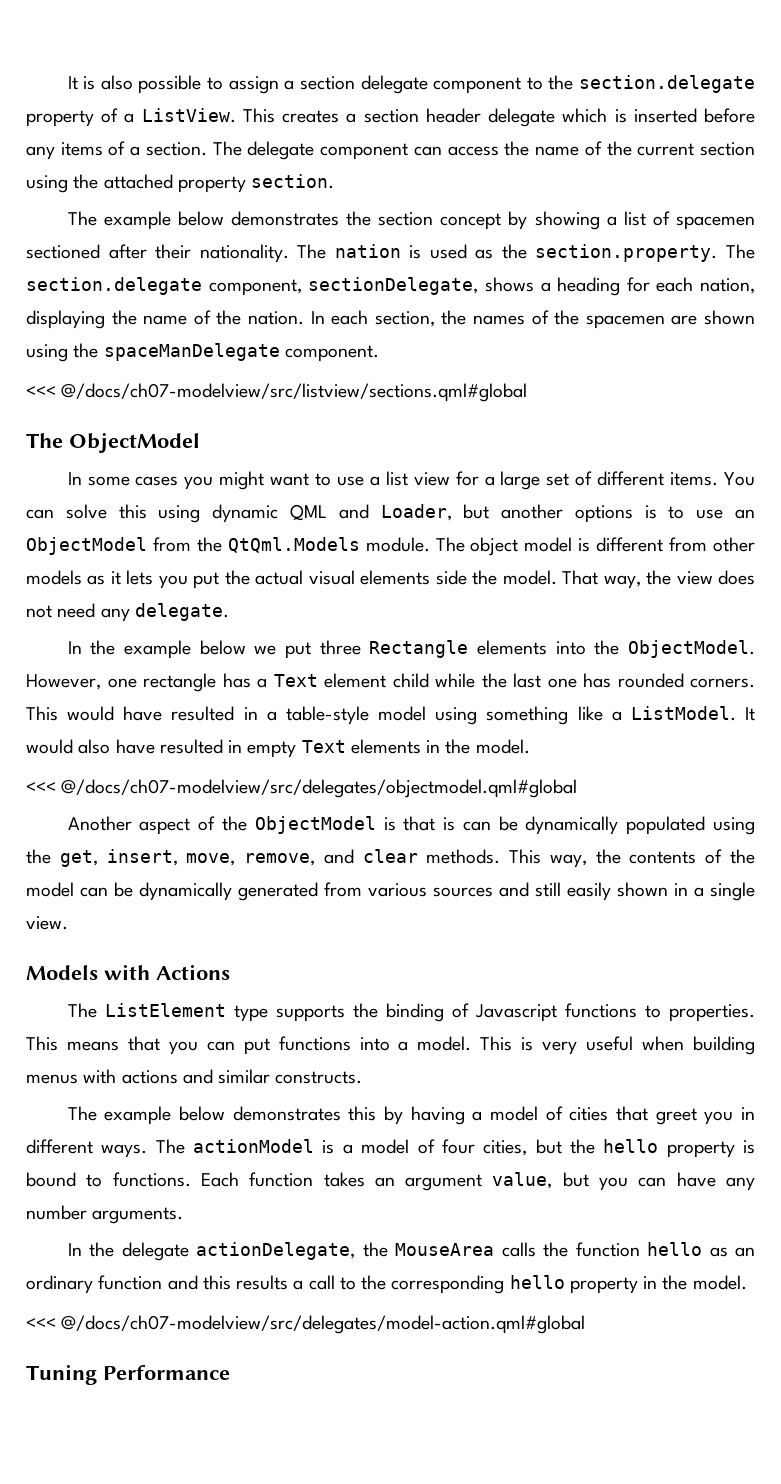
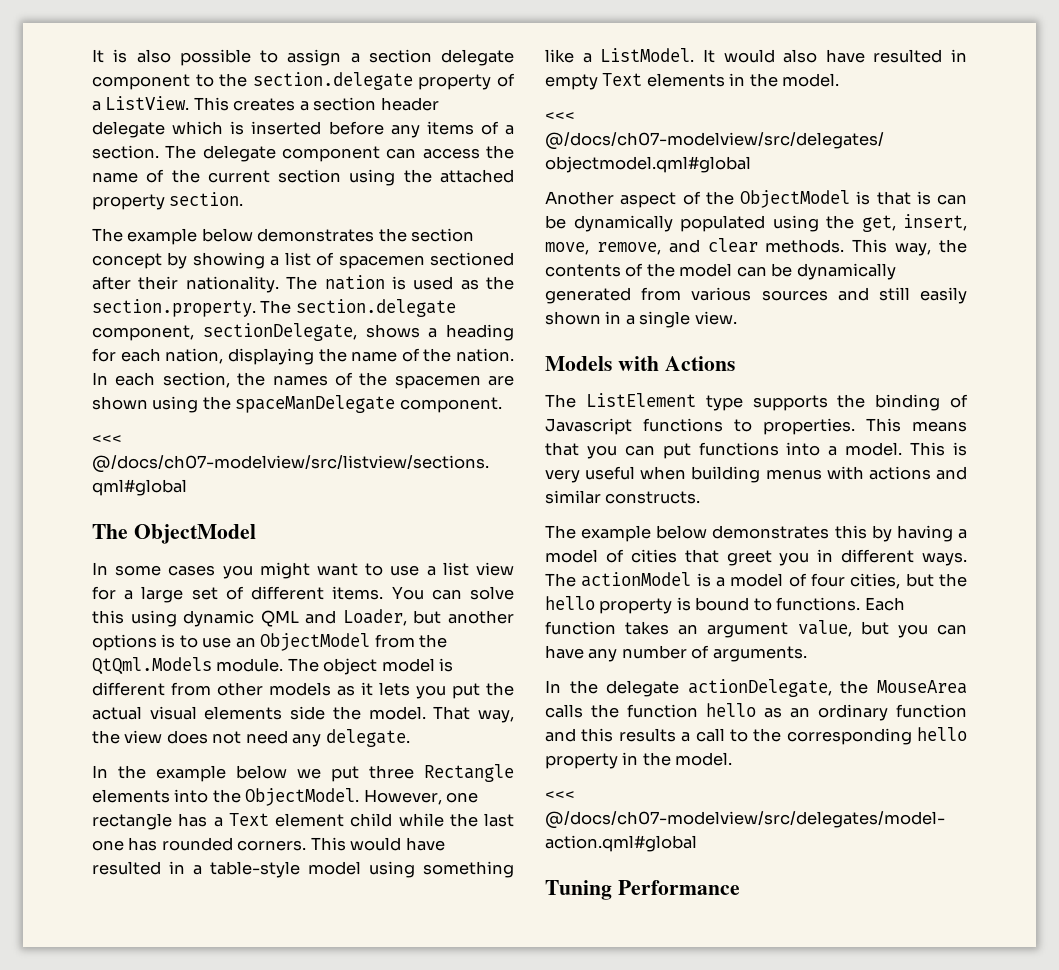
(87, 1212) none -> [691,645,710,659] of

